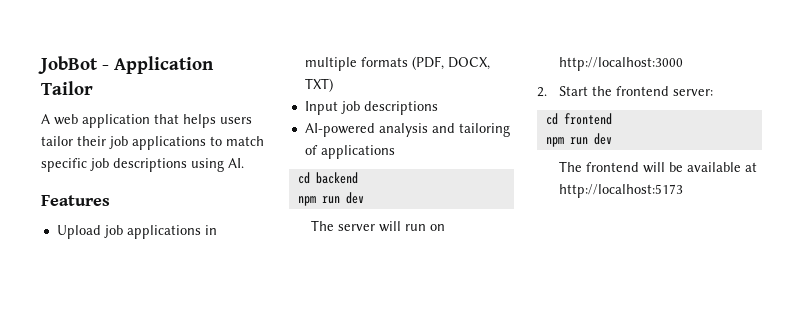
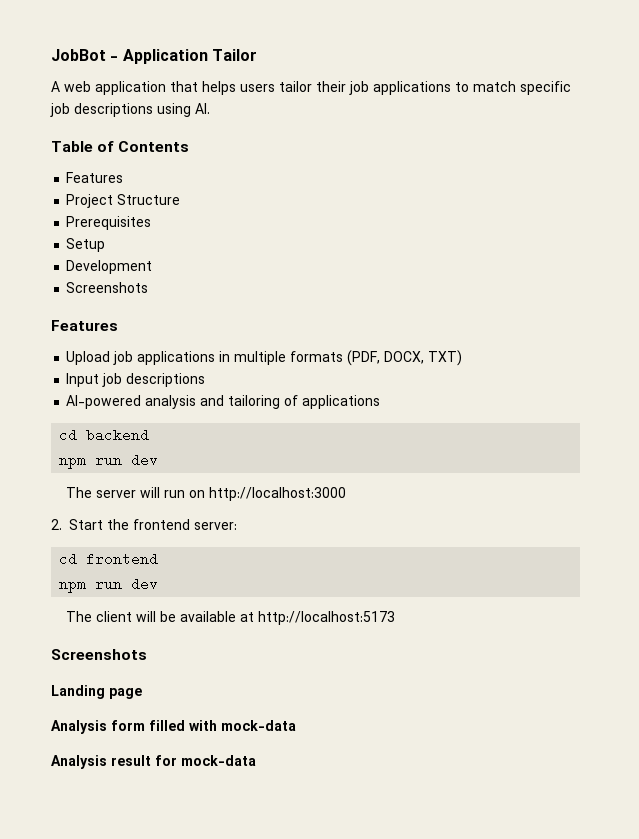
(244, 163) none -> [51,141,190,152] [66,172,124,183] [66,194,181,208] [66,216,152,230] [66,238,106,252] [66,260,153,274] [66,282,149,293] // Table of Contents // Features // Project Structure // Prerequisites // Setup // Development // Screenshots
[585,162,639,172] frontend -> [96,611,133,622] client
(683, 191) none -> [51,649,147,660] [51,685,142,699] [51,720,296,734] [51,755,256,769] // Screenshots // Landing page // Analysis form filled with mock-data // Analysis result for mock-data

